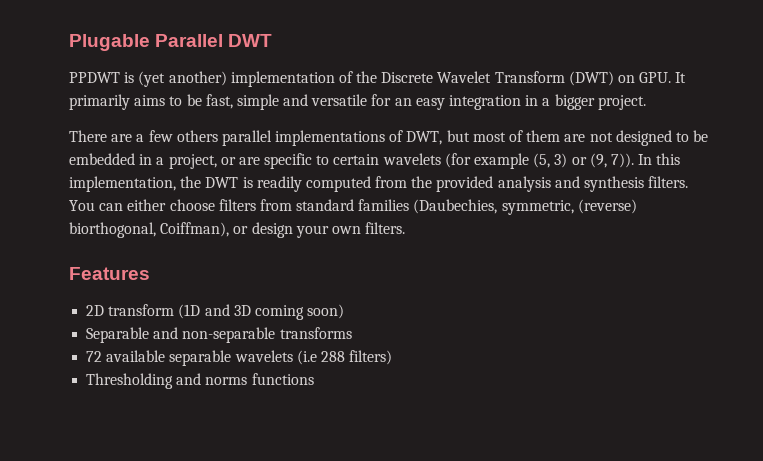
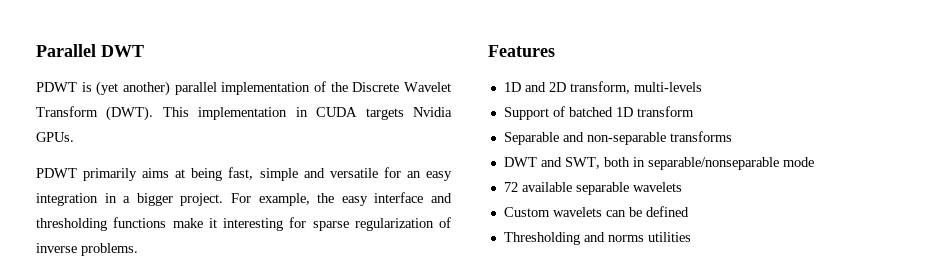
[69,34,150,51] Plugable -> (36, 50) none
[69,72,120,83] PPDWT -> [36,82,77,92] PDWT
(227, 78) none -> [174,82,217,95] parallel
[568,71,687,86] [69,94,202,110] (DWT) on GPU. It primarily aims to be -> [106,106,453,121] [36,132,74,142] [36,168,223,181] (DWT). This implementation in CUDA targets Nvidia GPUs. // PDWT primarily aims at being
[69,130,709,146] [69,153,681,169] [69,176,689,192] [69,199,637,215] [69,222,406,238] [69,267,150,280] [86,304,345,320] [86,327,352,343] // There are a few others parallel implementations of DWT, but most of them are not designed to be embedded in a project, or are specific to certain wavelets (for example (5, 3) or (9, 7)). In this implementation, the DWT is readily computed from the provided analysis and synthesis filters. You can either choose filters from standard families (Daubechies, symmetric, (reverse) biorthogonal, Coiffman), or design your own filters. // Features // 2D transform (1D and 3D coming soon) // Separable and non-separable transforms -> [230,192,453,206] [36,217,451,231] [36,243,138,256] [488,45,555,57] [503,81,702,94] [503,106,694,120] [503,131,732,145] [503,157,814,170] For example, the easy interface and thresholding functions make it interesting for sparse regularization of inverse problems. // Features // 1D and 2D transform, multi-levels // Support of batched 1D transform // Separable and non-separable transforms // DWT and SWT, both in separable/nonseparable mode
[296,350,393,365] (i.e 288 filters) -> [503,206,689,217] // Custom wavelets can be defined
[251,373,314,385] functions -> [647,232,691,242] utilities

